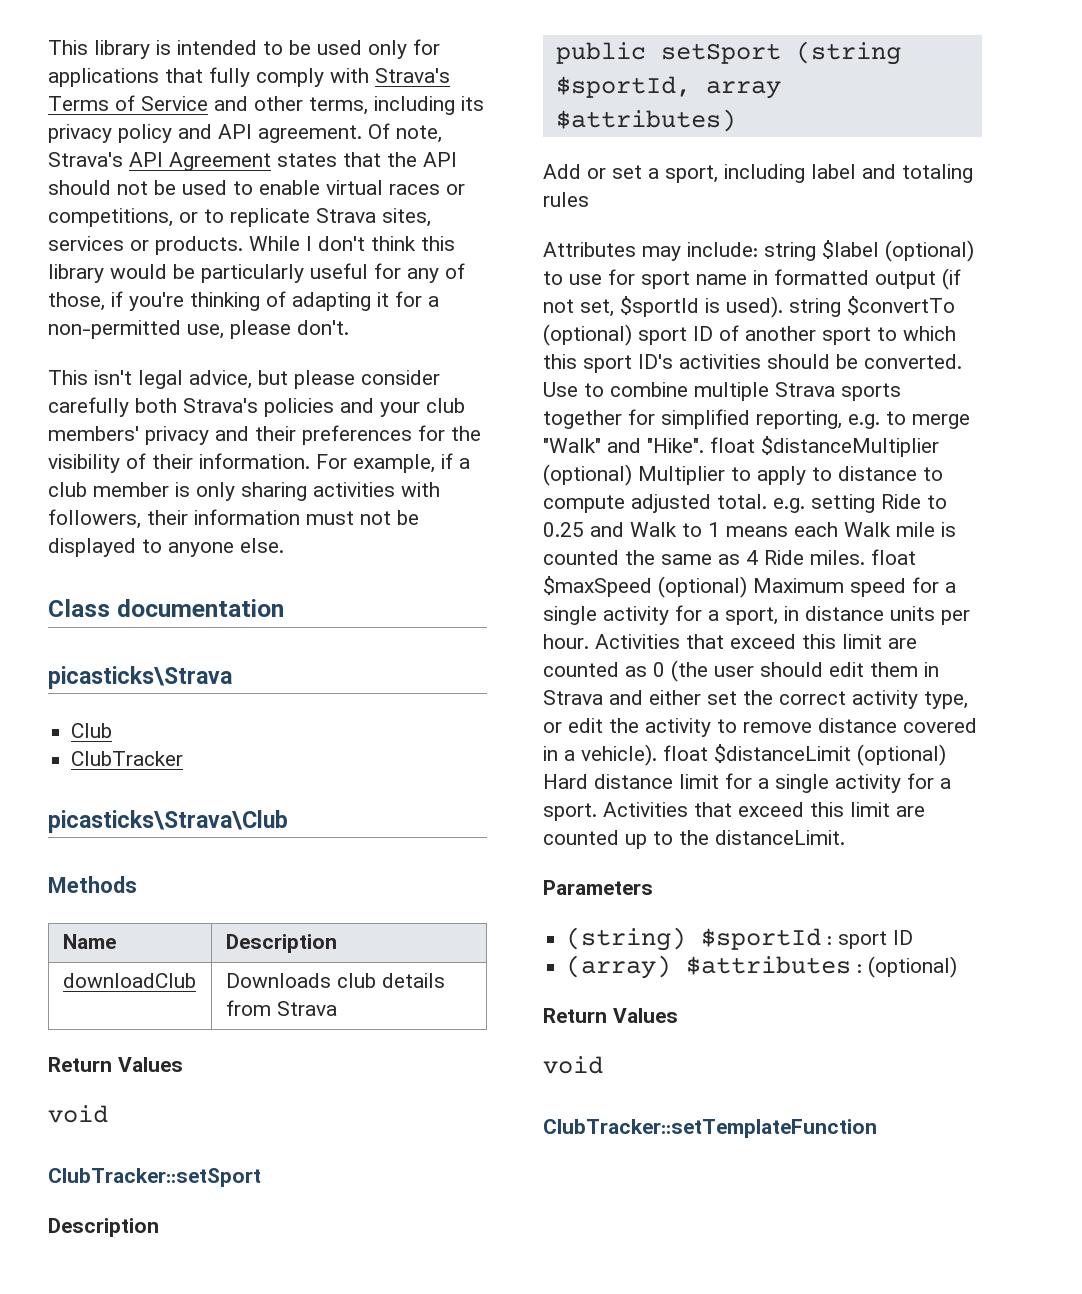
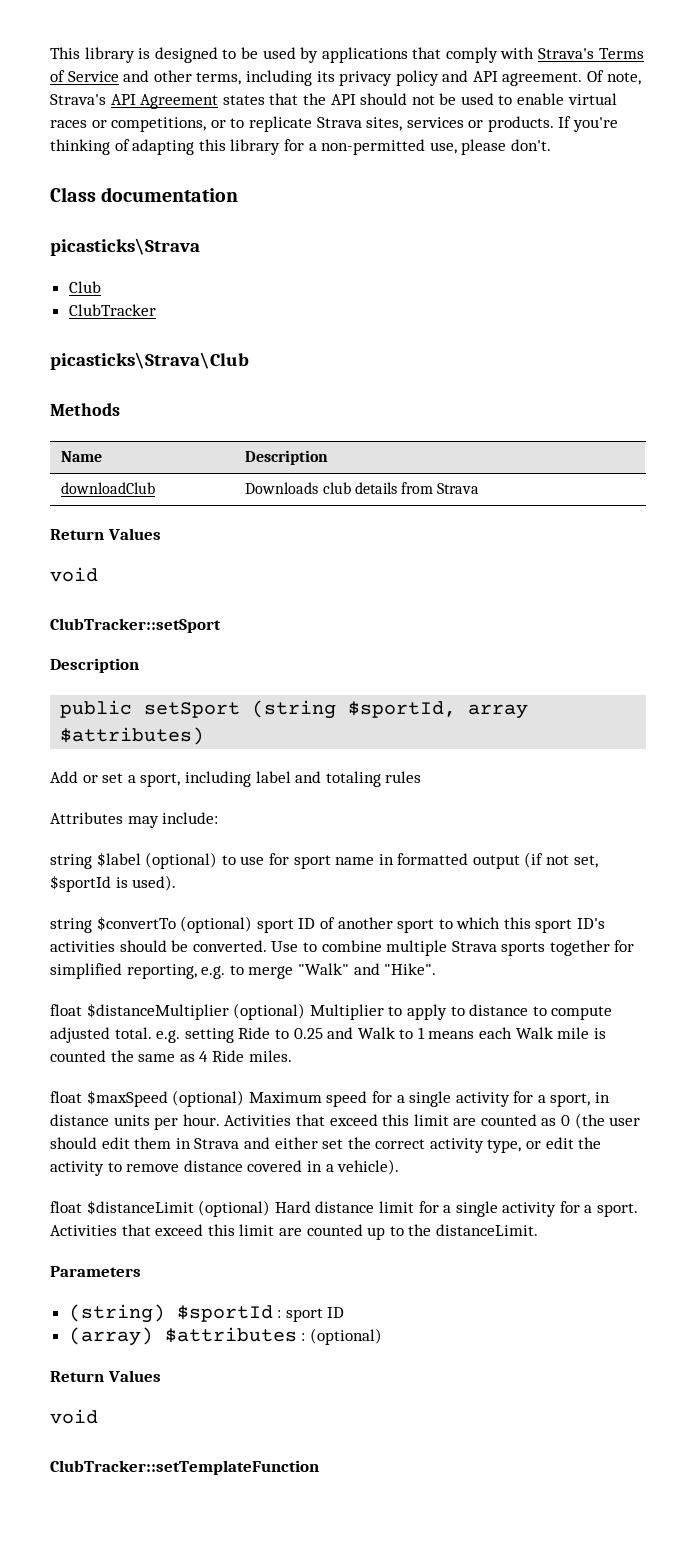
[177,40,257,55] intended -> [154,47,218,63] designed
[368,39,440,59] only for -> [300,47,319,63] by
[209,67,250,87] fully -> (442, 53) none
[249,236,455,251] [48,263,465,283] [48,291,123,311] While I don't think this library would be particularly useful for any of those, if -> [558,116,572,128] If
[377,292,389,307] it -> [198,139,281,155] this library
[48,370,440,389] [48,397,465,417] [48,425,481,445] [48,453,470,473] [48,482,440,501] [48,509,419,529] [48,538,284,557] // This isn't legal advice, but please consider carefully both Strava's policies and your club members' privacy and their preferences for the visibility of their information. For example, if a club member is only sharing activities with followers, their information must not be displayed to anyone else. -> (551, 145) none
(758, 249) none -> (219, 818) //
(783, 307) none -> (177, 883) //
(704, 445) none -> (437, 969) //
(865, 557) none -> (292, 1056) //
(657, 755) none -> (400, 1167) //

